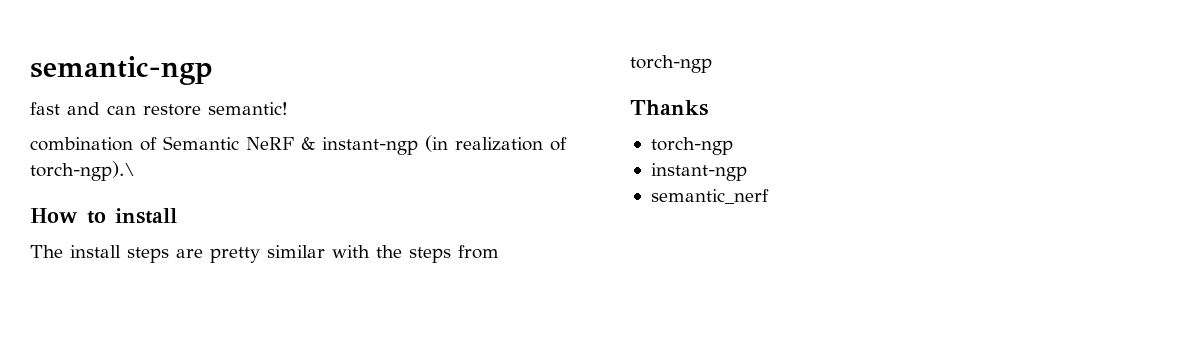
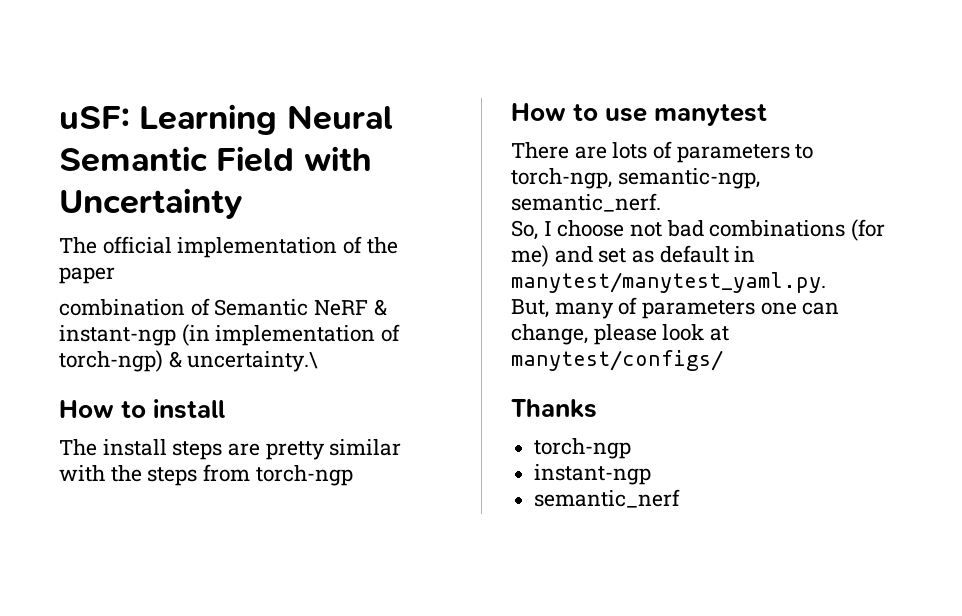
[30,56,213,85] [30,102,288,116] semantic-ngp // fast and can restore semantic! -> [59,104,393,135] [59,146,371,172] [59,188,243,219] [59,236,398,258] [59,267,115,284] uSF: Learning Neural Semantic Field with Uncertainty // The official implementation of the paper
[455,137,567,151] [30,161,135,181] realization of torch-ngp).\ -> [215,324,401,346] [59,350,319,372] implementation of torch-ngp) & uncertainty.\
(712, 64) none -> [511,103,768,126] [511,141,814,163] [511,168,760,189] [511,193,661,212] [511,219,886,241] [511,245,756,267] [511,272,826,293] [511,297,840,319] [511,324,730,345] [511,350,723,371] // How to use manytest // There are lots of parameters to torch-ngp, semantic-ngp, semantic_nerf. // So, I choose not bad combinations (for me) and set as default in manytest/manytest_yaml.py. // But, many of parameters one can change, please look at manytest/configs/

